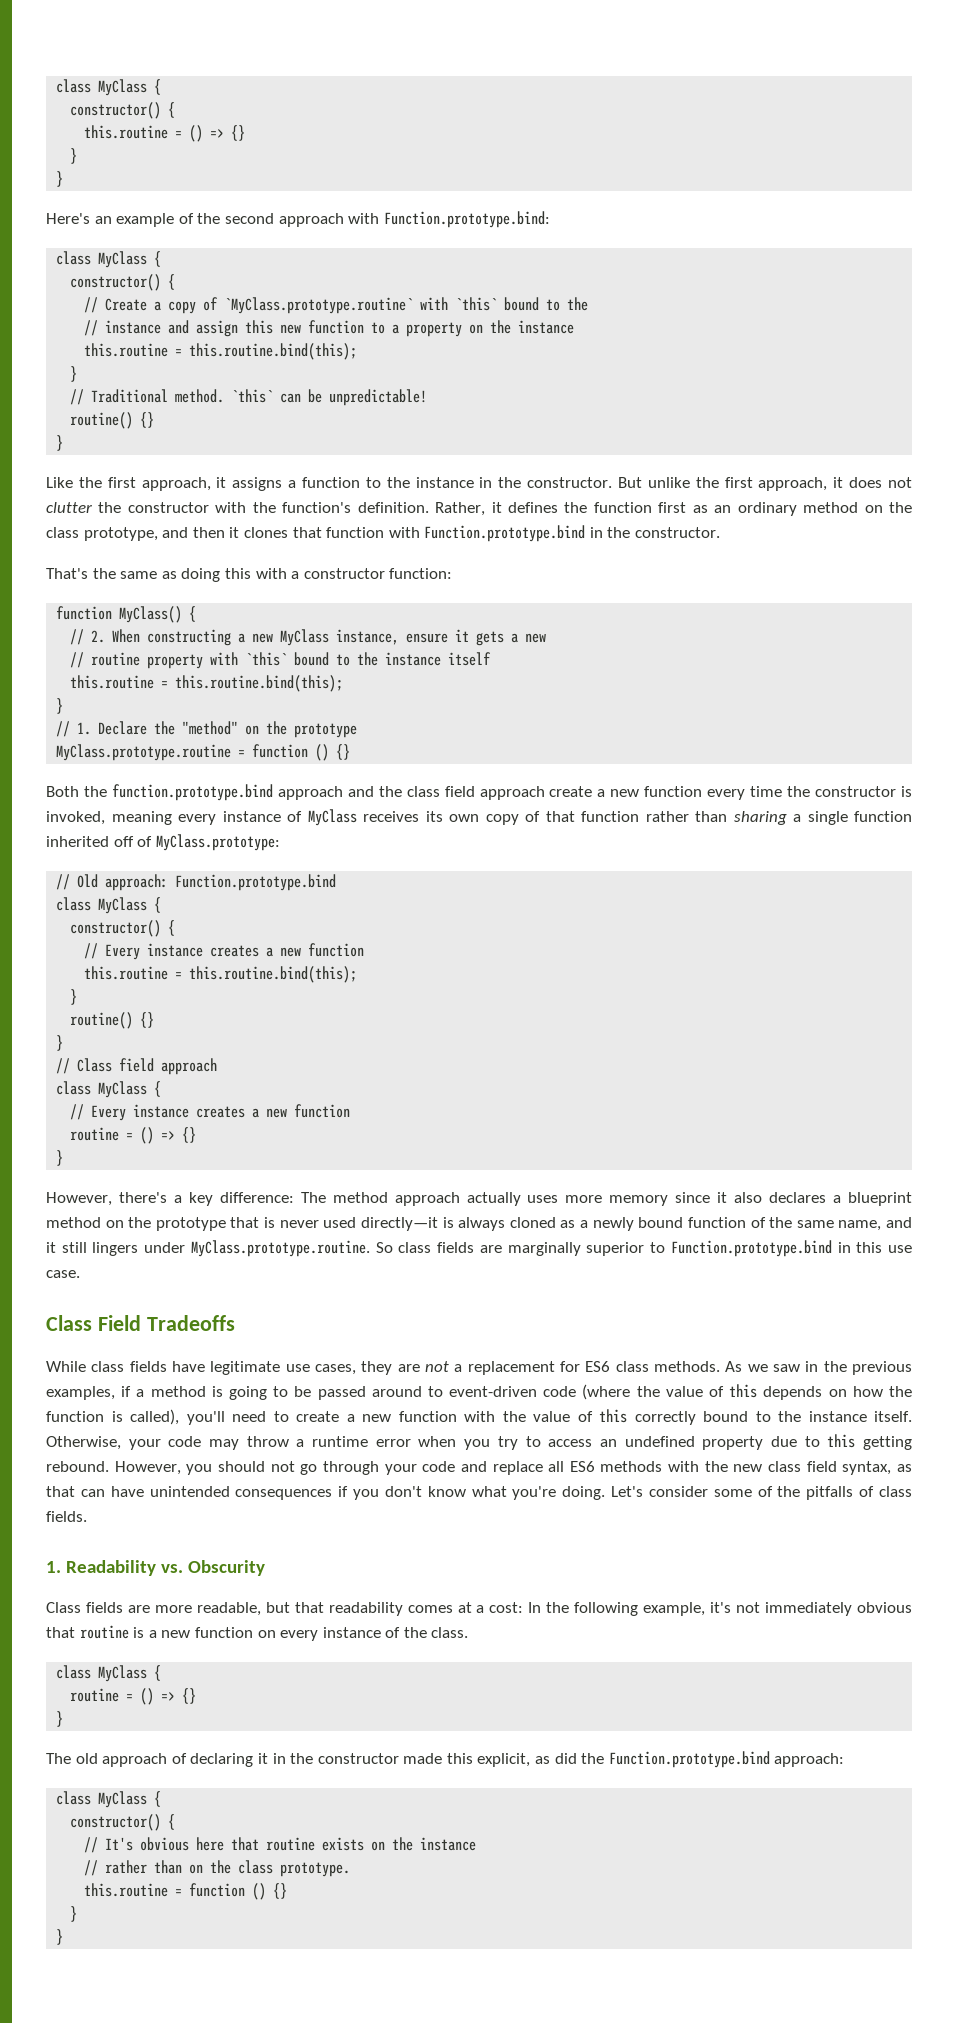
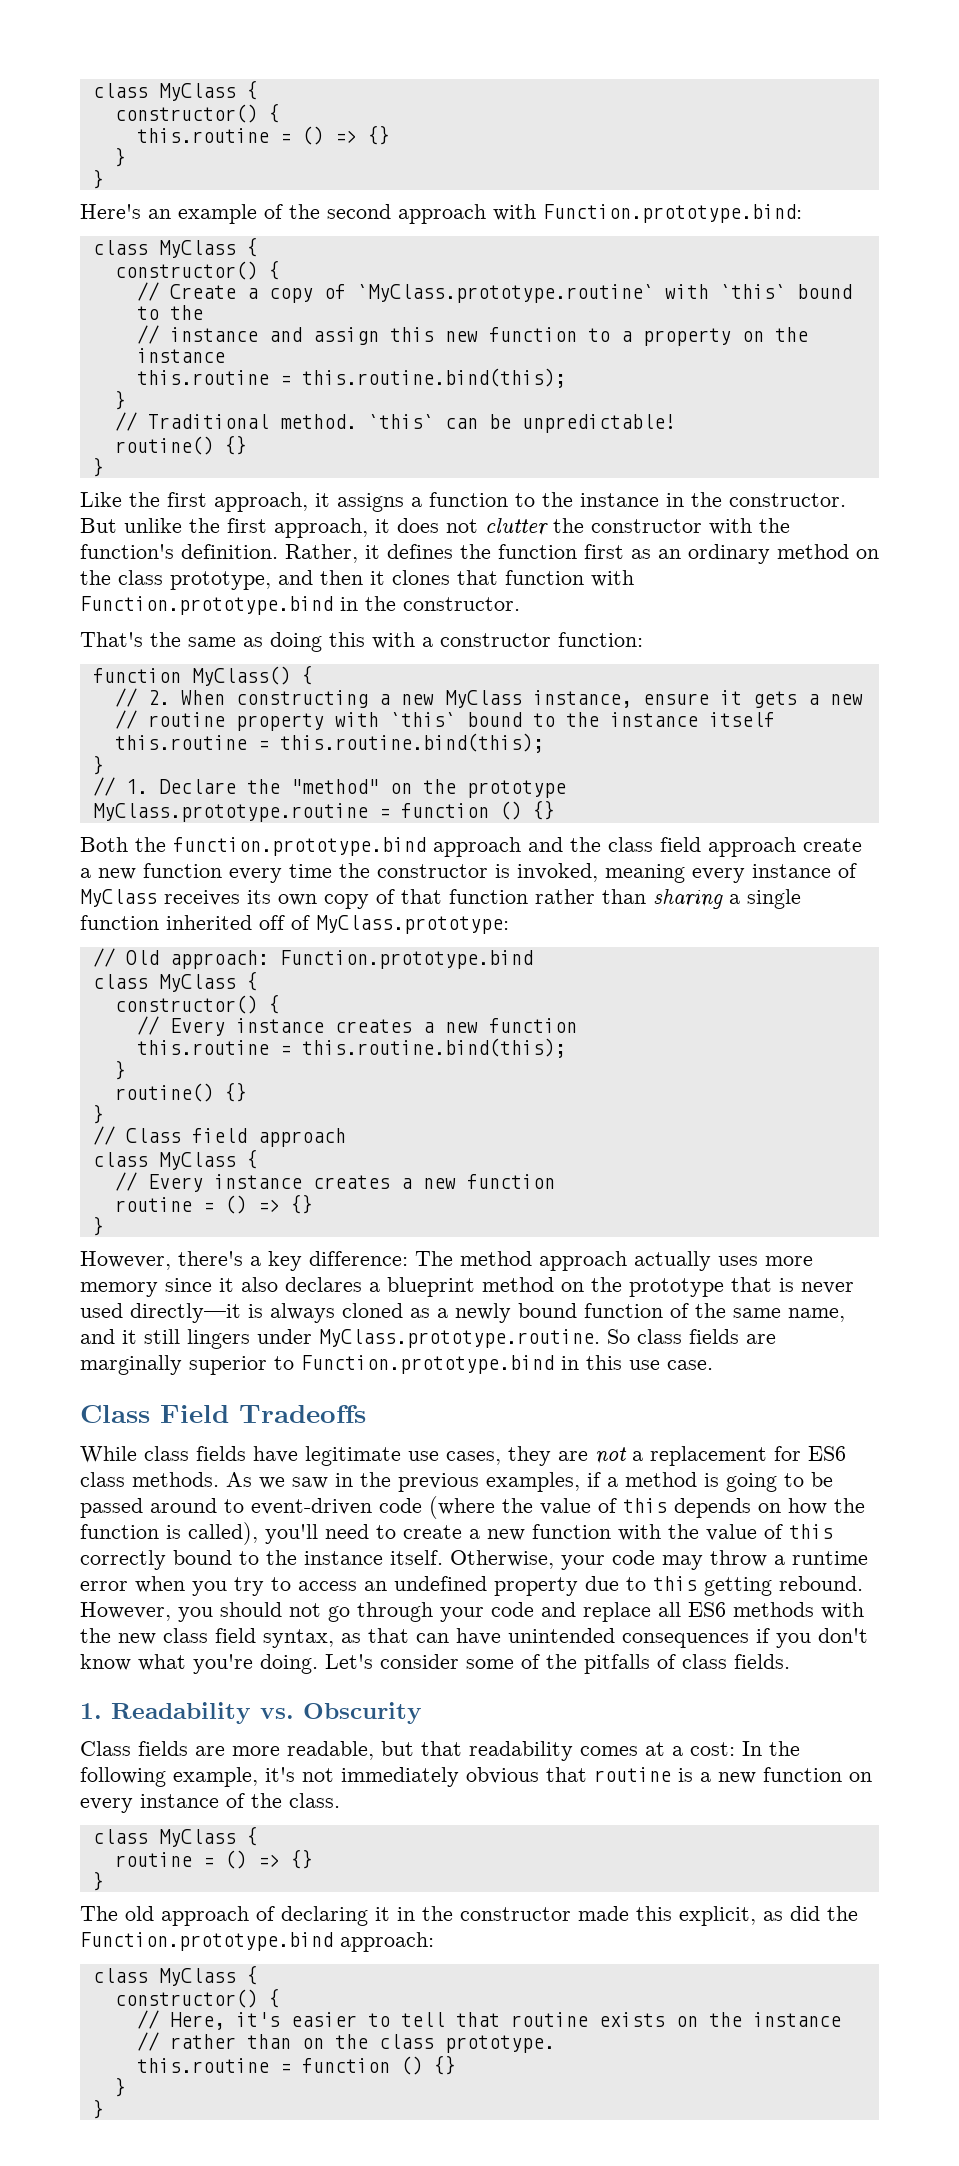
[105,1837,225,1851] It's obvious here -> [169,2012,445,2030] Here, it's easier to tell

